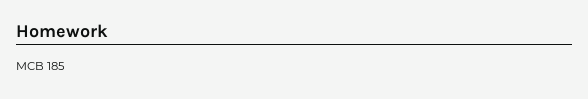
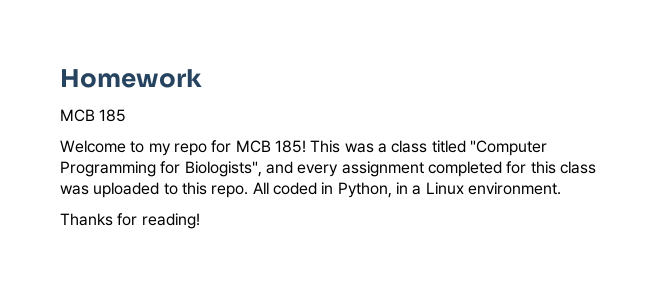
(66, 66) none -> [60,140,547,156] [60,161,596,177] [60,182,561,198] [60,213,200,229] // Welcome to my repo for MCB 185! This was a class titled "Computer Programming for Biologists", and every assignment completed for this class was uploaded to this repo. All coded in Python, in a Linux environment. // Thanks for reading!

